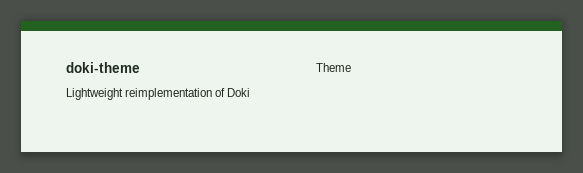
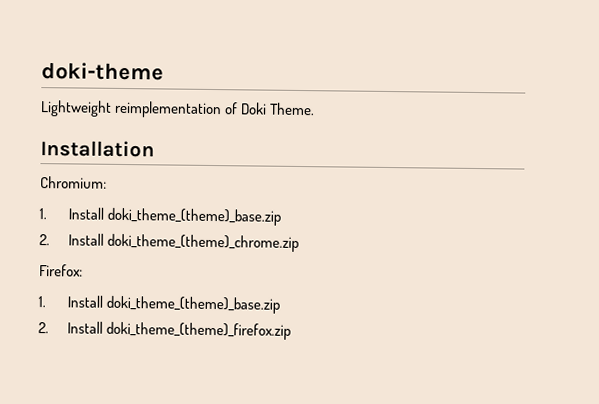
[316,63,351,72] Theme -> [269,102,316,116] [40,140,155,158] [40,176,107,189] [39,207,282,226] [39,233,300,253] [39,264,83,277] [38,295,281,314] [38,321,292,340] Theme. // Installation // Chromium: // 1. Install doki_theme_(theme)_base.zip // 2. Install doki_theme_(theme)_chrome.zip // Firefox: // 1. Install doki_theme_(theme)_base.zip // 2. Install doki_theme_(theme)_firefox.zip

